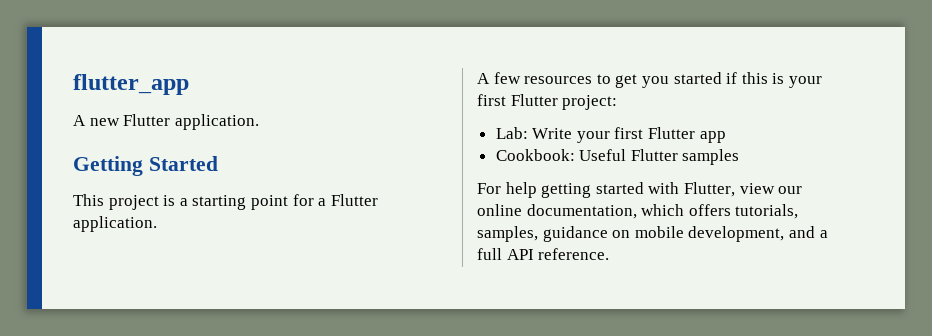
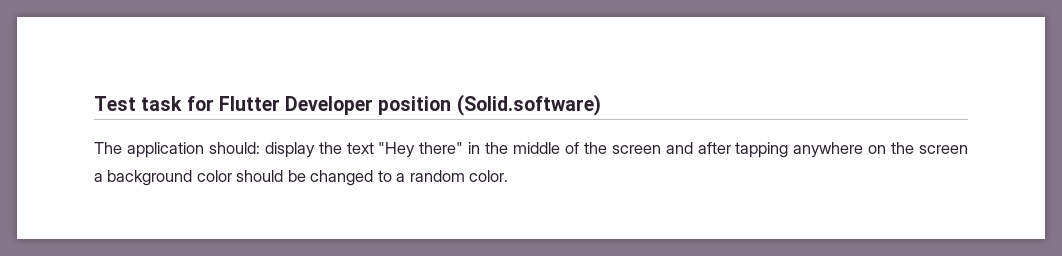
[73,74,189,95] [73,114,259,130] [73,156,218,176] [73,194,378,210] [73,216,157,232] [477,72,822,88] [477,94,618,110] [495,127,726,143] [495,149,740,165] [477,182,803,198] [477,204,799,219] [477,226,828,242] [477,248,610,260] flutter_app // A new Flutter application. // Getting Started // This project is a starting point for a Flutter application. // A few resources to get you started if this is your first Flutter project: // Lab: Write your first Flutter app // Cookbook: Useful Flutter samples // For help getting started with Flutter, view our online documentation, which offers tutorials, samples, guidance on mobile development, and a full API reference. -> [94,94,601,116] [94,142,968,158] [94,170,509,186] Test task for Flutter Developer position (Solid.software) // The application should: display the text "Hey there" in the middle of the screen and after tapping anywhere on the screen a background color should be changed to a random color.

